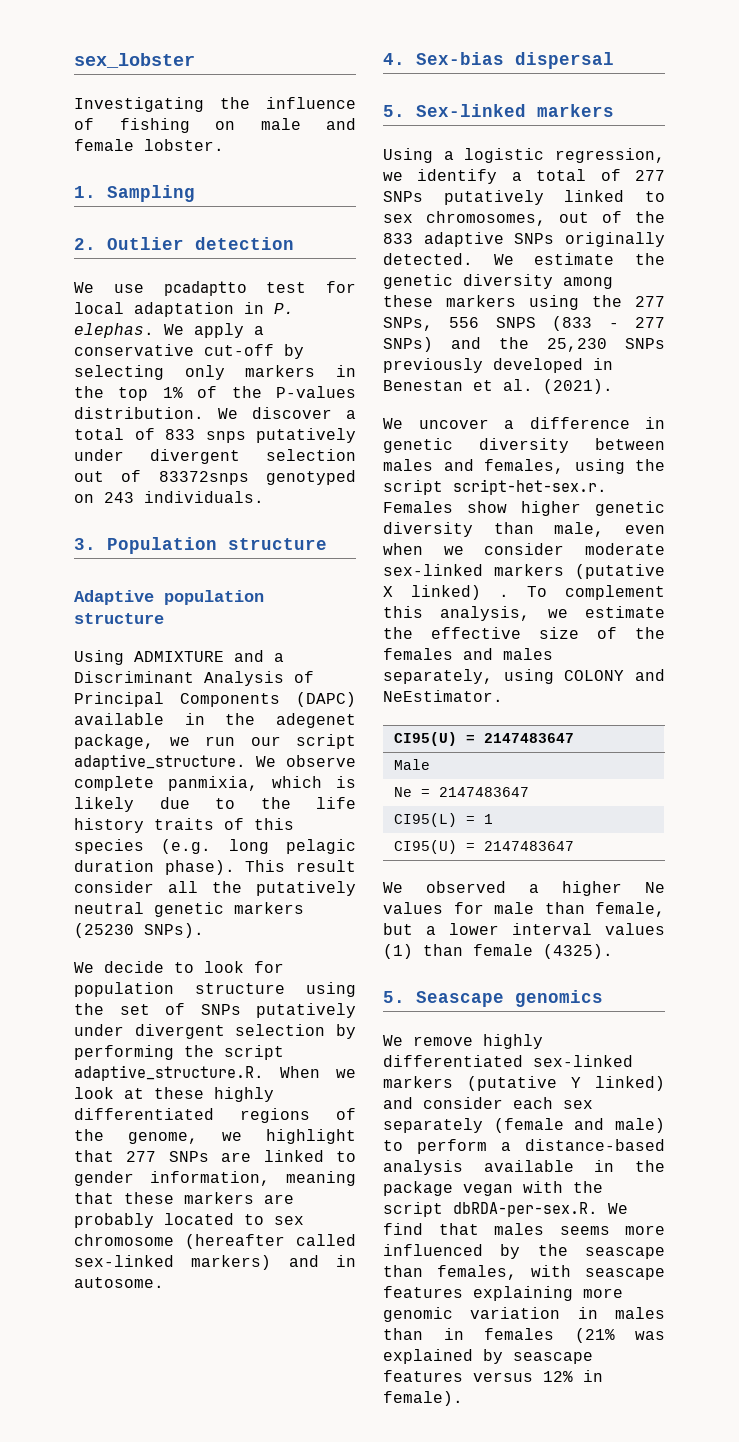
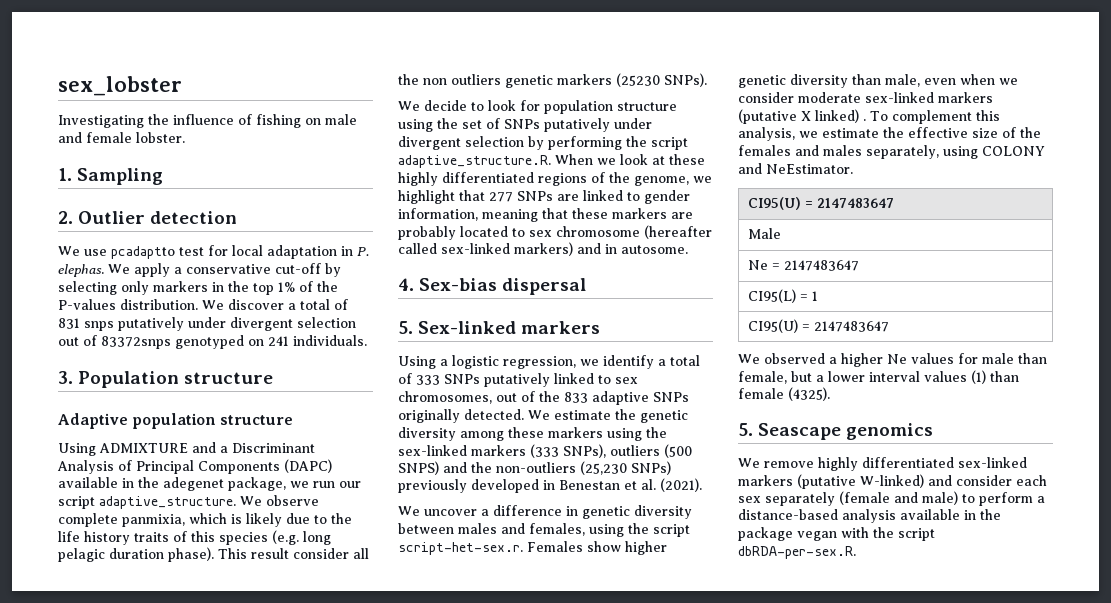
[165,429,195,440] 833 -> [58,318,80,329] 831
[104,492,134,503] 243 -> [268,336,289,346] 241
[256,881,356,896] [74,902,144,914] putatively neutral -> [423,74,501,85] non outliers
[635,170,665,181] 277 -> [416,375,440,385] 333
[635,296,665,307] [383,316,665,331] [383,337,665,352] 277 SNPs, 556 SNPS (833 - 277 SNPs) and the 25,230 SNPs -> [398,444,692,458] [398,461,671,475] sex-linked markers (333 SNPs), outliers (500 SNPS) and the non-outliers (25,230 SNPs)
[571,1076,665,1091] Y linked) -> [860,474,924,488] W-linked)
[608,1203,628,1214] [383,1223,665,1235] [383,1244,665,1259] [383,1265,665,1280] [383,1286,623,1301] [383,1307,665,1322] [383,1328,665,1343] [383,1349,593,1364] [383,1370,603,1382] [383,1391,463,1406] We find that males seems more influenced by the seascape than females, with seascape features explaining more genomic variation in males than in females (21% was explained by seascape features versus 12% in female). -> (856, 552) none

